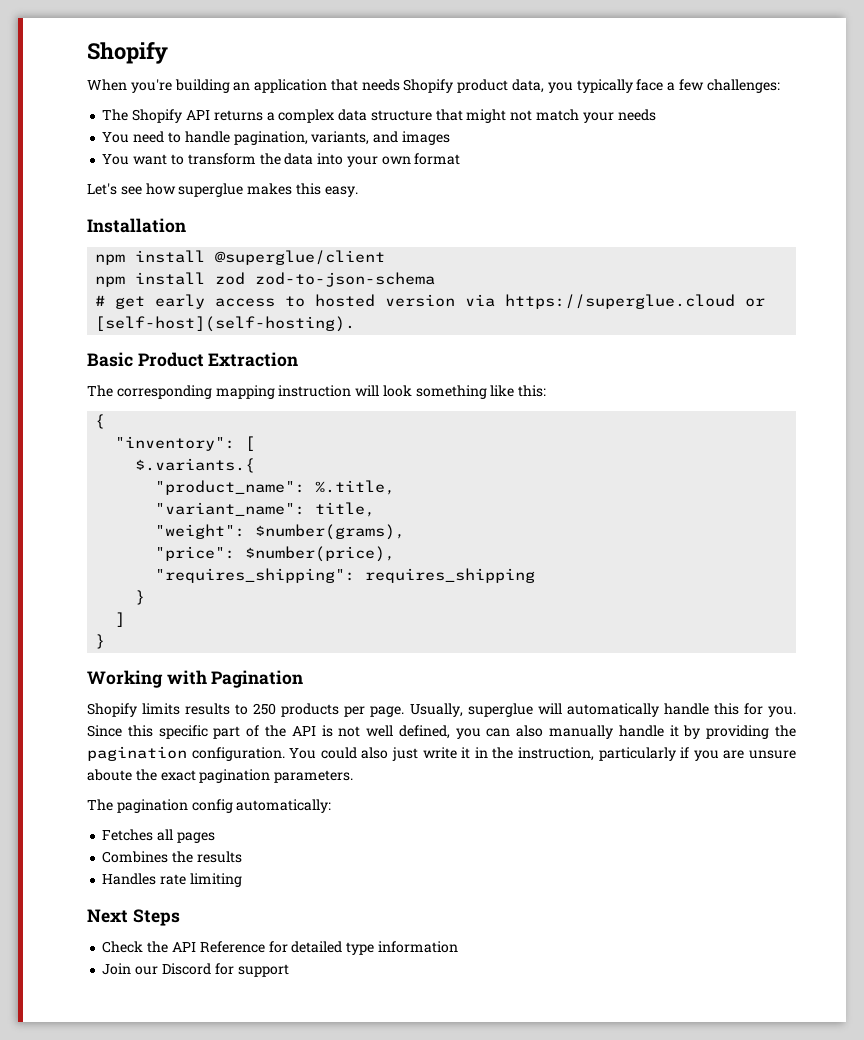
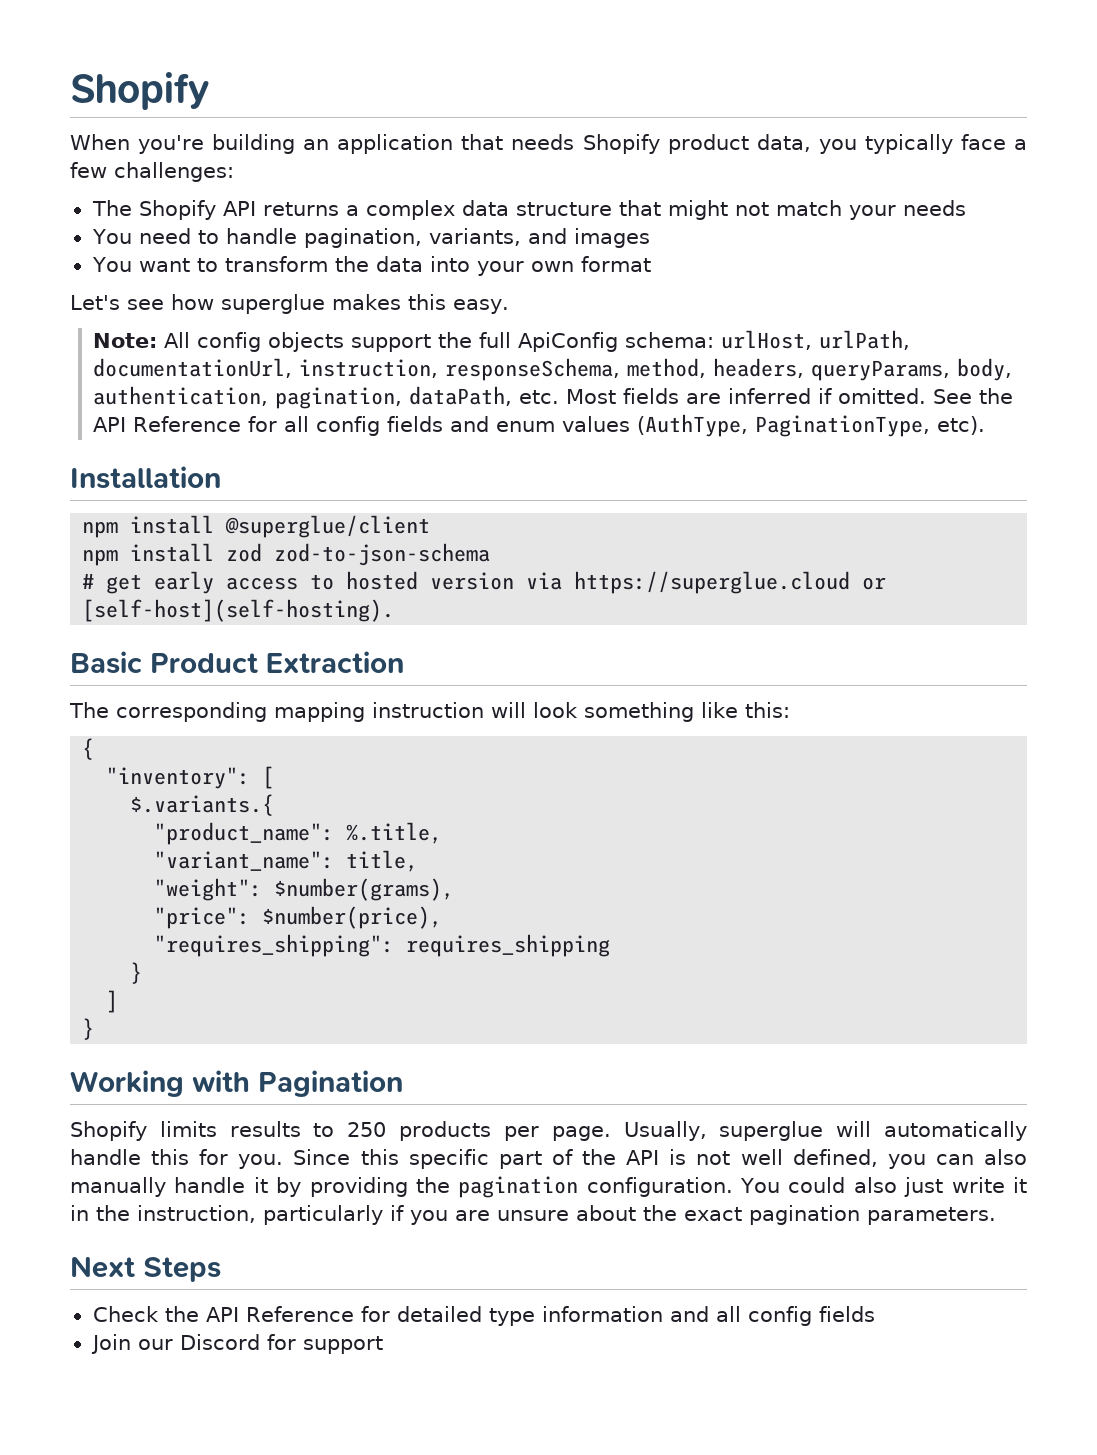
(358, 191) none -> [92,330,910,352] [92,358,1012,381] [92,386,1013,409] [92,414,985,437] // Note: All config objects support the full ApiConfig schema: urlHost, urlPath, documentationUrl, instruction, responseSchema, method, headers, queryParams, body, authentication, pagination, dataPath, etc. Most fields are inferred if omitted. See the API Reference for all config fields and enum values (AuthType, PaginationType, etc).
[87,769,132,781] aboute -> [576,1205,636,1221] about
[87,799,332,813] [102,829,215,843] [102,851,242,863] [102,873,242,887] // The pagination config automatically: // Fetches all pages // Combines the results // Handles rate limiting -> (996, 1216) none
(458, 947) none -> [669,1306,875,1326] and all config fields

